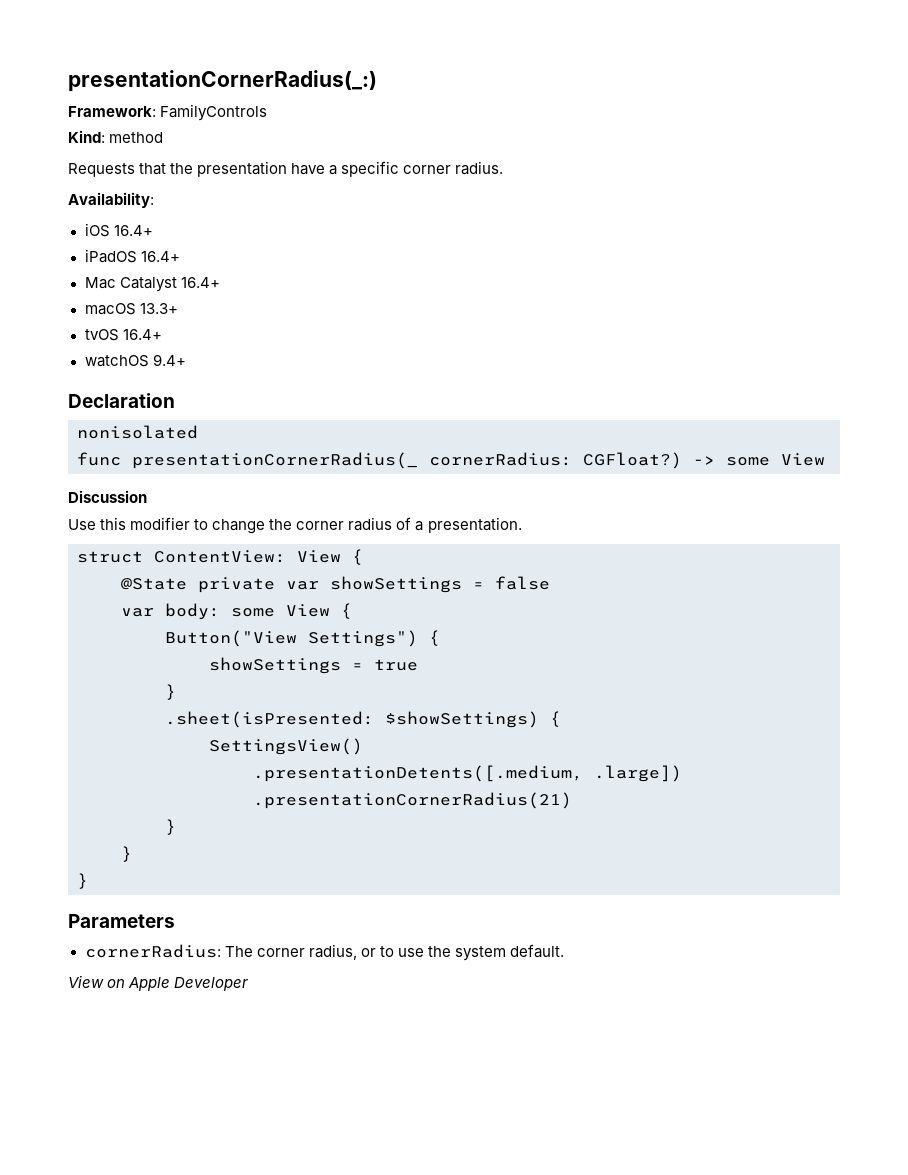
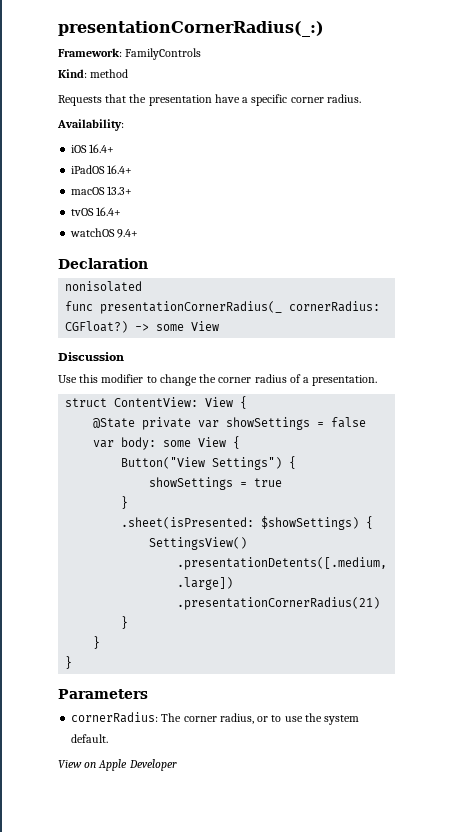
[84,277,220,292] // Mac Catalyst 16.4+ -> (133, 169) none

